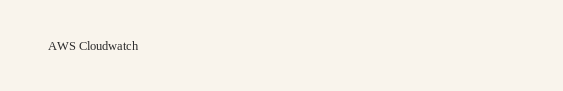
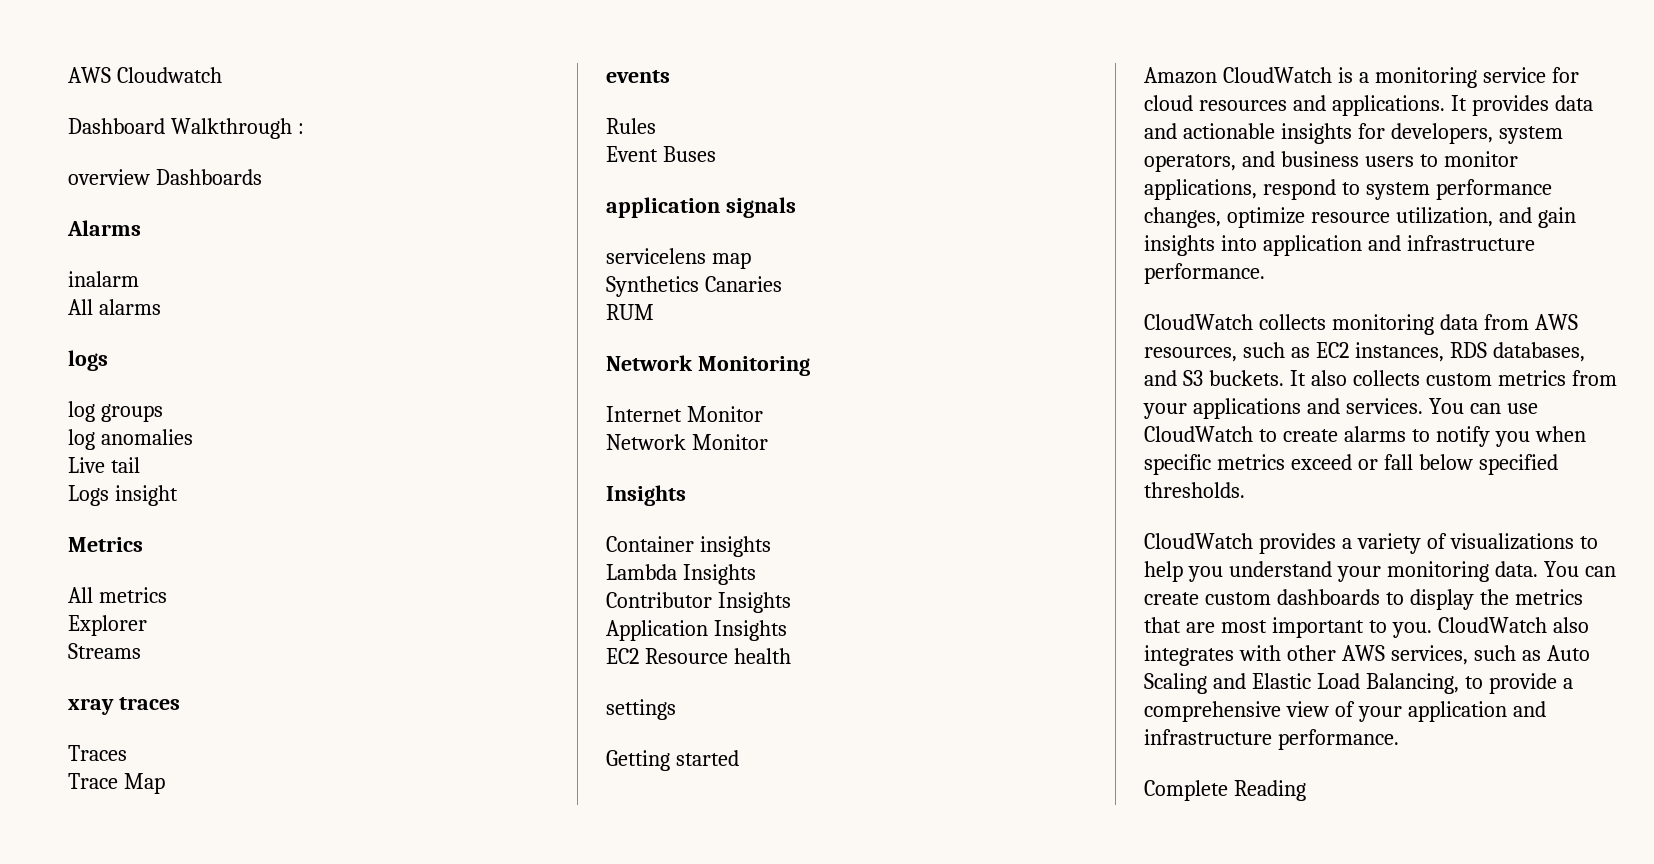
(140, 45) none -> [68,118,304,139] [68,169,262,185] [67,220,141,236] [68,271,139,287] [68,299,161,315] [68,350,108,371] [68,401,163,422] [68,429,193,450] [68,457,140,473] [68,485,178,506] [68,537,143,552] [68,587,167,603] [68,615,147,636] [68,643,141,659] [68,697,180,715] [68,745,127,761] [68,773,165,794] [606,70,670,83] [606,118,656,134] [606,146,716,162] [606,197,796,218] [606,248,751,269] [606,276,782,297] [606,304,654,320] [606,355,810,376] [606,406,763,422] [606,434,768,450] [606,485,686,506] [606,536,771,557] [606,564,756,585] [606,592,791,613] [606,620,787,641] [606,648,791,664] [606,699,676,720] [606,750,739,771] [1144,67,1579,88] [1144,95,1593,116] [1144,123,1563,144] [1144,151,1518,172] [1144,179,1552,200] [1144,207,1576,228] [1144,235,1535,256] [1144,263,1265,284] [1144,314,1578,335] [1144,342,1585,362] [1144,370,1617,386] [1143,398,1538,419] [1144,426,1586,447] [1144,454,1558,475] [1144,482,1245,498] [1144,533,1598,554] [1144,561,1616,582] [1144,589,1583,610] [1144,617,1589,638] [1144,645,1590,666] [1144,673,1573,694] [1144,701,1546,722] [1144,729,1399,750] [1144,780,1306,801] // Dashboard Walkthrough : // overview Dashboards // Alarms // inalarm // All alarms // logs // log groups // log anomalies // Live tail // Logs insight // Metrics // All metrics // Explorer // Streams // xray traces // Traces // Trace Map // events // Rules // Event Buses // application signals // servicelens map // Synthetics Canaries // RUM // Network Monitoring // Internet Monitor // Network Monitor // Insights // Container insights // Lambda Insights // Contributor Insights // Application Insights // EC2 Resource health // settings // Getting started // Amazon CloudWatch is a monitoring service for cloud resources and applications. It provides data and actionable insights for developers, system operators, and business users to monitor applications, respond to system performance changes, optimize resource utilization, and gain insights into application and infrastructure performance. // CloudWatch collects monitoring data from AWS resources, such as EC2 instances, RDS databases, and S3 buckets. It also collects custom metrics from your applications and services. You can use CloudWatch to create alarms to notify you when specific metrics exceed or fall below specified thresholds. // CloudWatch provides a variety of visualizations to help you understand your monitoring data. You can create custom dashboards to display the metrics that are most important to you. CloudWatch also integrates with other AWS services, such as Auto Scaling and Elastic Load Balancing, to provide a comprehensive view of your application and infrastructure performance. // Complete Reading

